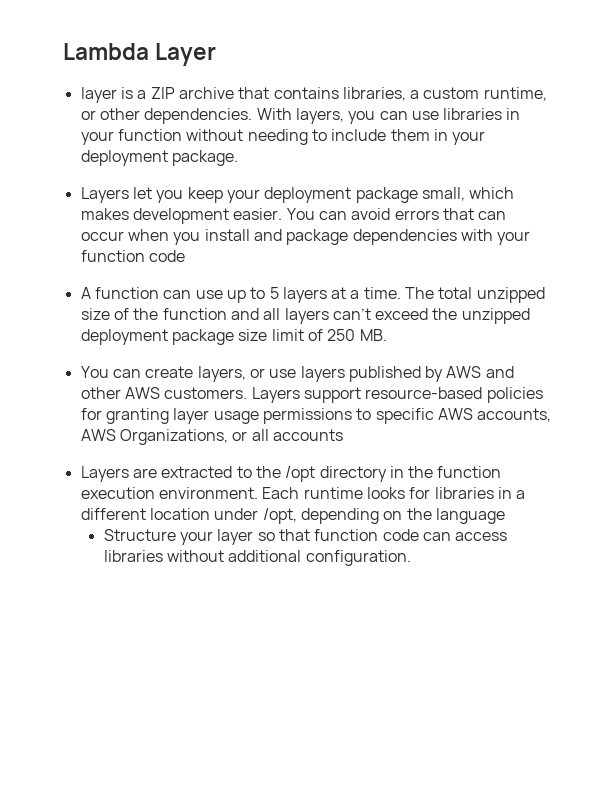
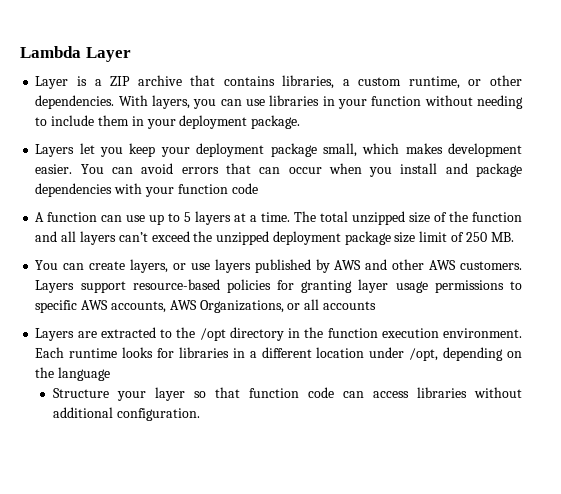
[80,87,117,103] layer -> [35,76,69,89] Layer

